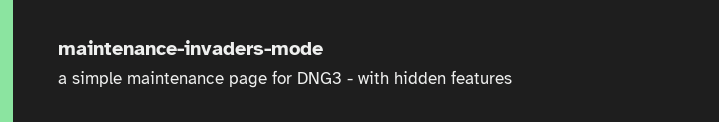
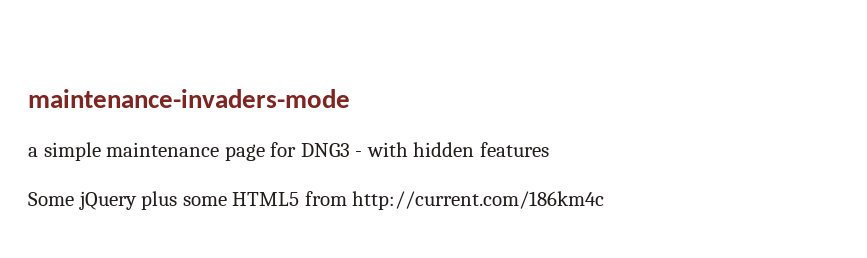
(512, 77) none -> [28,191,605,210] // Some jQuery plus some HTML5 from http://current.com/186km4c

